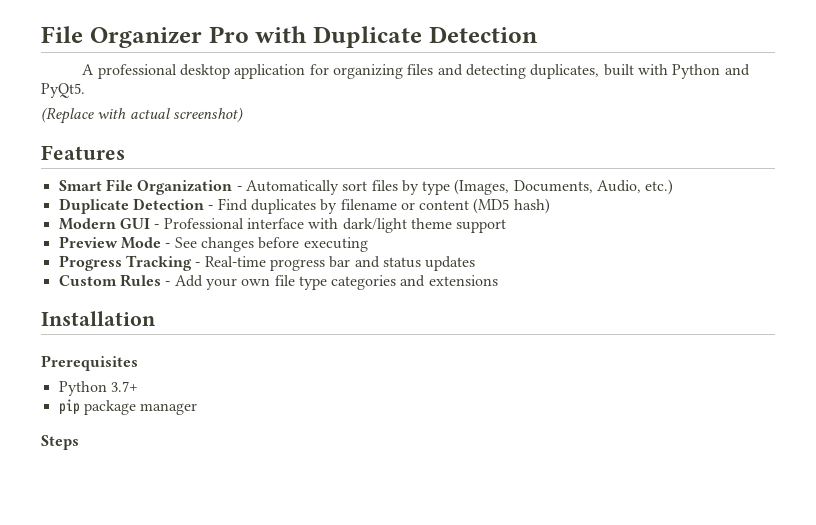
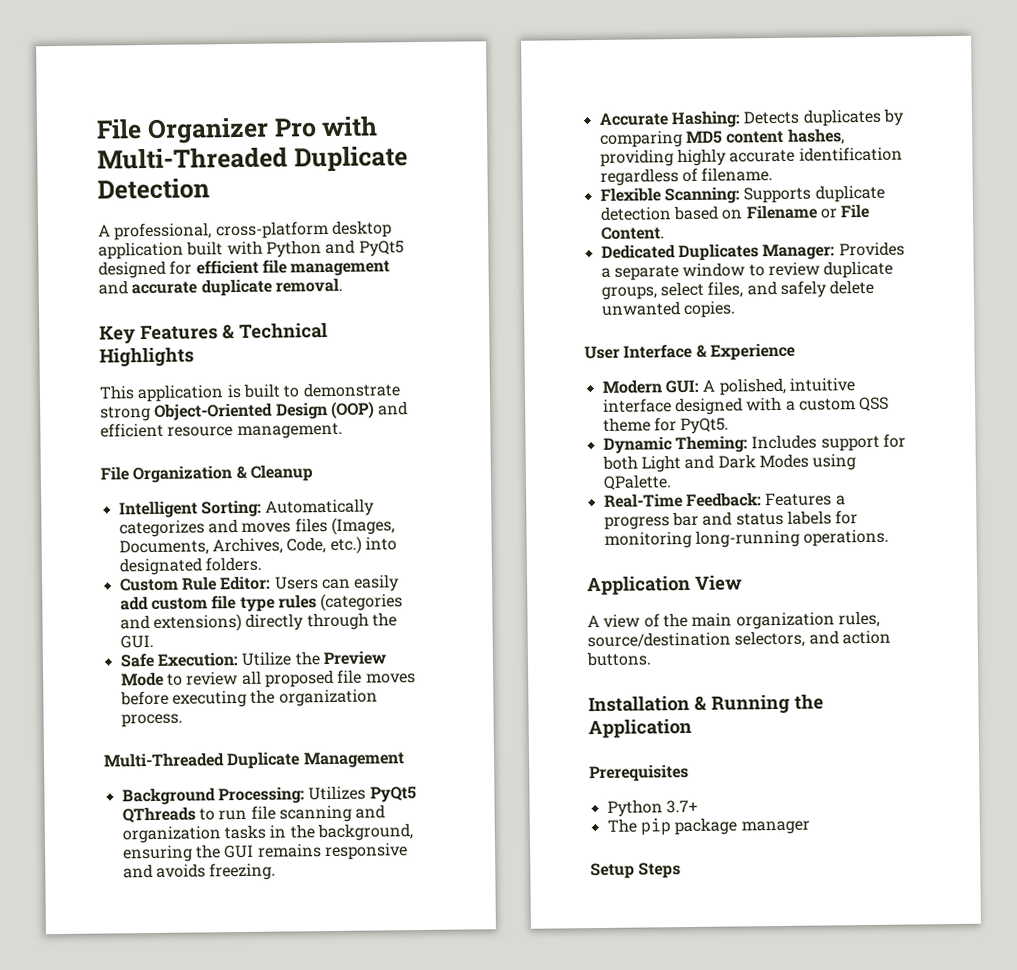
(308, 34) none -> [97,146,288,170] Multi-Threaded
[97,64,750,79] [41,83,85,98] [41,107,243,124] [41,145,125,160] [58,179,674,195] [58,198,550,214] [58,218,507,233] [58,236,368,252] [58,255,476,271] [58,274,498,290] [41,311,156,326] professional desktop application for organizing files and detecting duplicates, built with Python and PyQt5. // (Replace with actual screenshot) // Features // Smart File Organization - Automatically sort files by type (Images, Documents, Audio, etc.) // Duplicate Detection - Find duplicates by filename or content (MD5 hash) // Modern GUI - Professional interface with dark/light theme support // Preview Mode - See changes before executing // Progress Tracking - Real-time progress bar and status updates // Custom Rules - Add your own file type categories and extensions // Installation -> [114,220,392,241] [98,239,404,260] [98,259,391,279] [98,277,343,297] [99,322,328,344] [99,346,194,367] [99,382,401,403] [100,401,409,422] [100,422,343,440] [100,464,313,484] [118,498,376,519] [118,517,395,538] [118,536,397,556] [118,556,262,576] [119,574,401,592] [119,593,404,613] [119,612,397,632] [119,634,154,649] [119,650,387,668] [120,669,416,688] [119,688,378,708] [120,713,183,728] [103,751,405,770] [121,785,417,806] [121,804,386,824] [121,823,413,844] [122,842,408,863] [122,862,277,881] [598,108,905,129] [599,128,845,148] [599,146,903,167] [599,167,774,186] [599,184,885,205] [599,203,871,221] [600,226,665,240] [600,241,905,262] [600,260,894,281] [600,279,875,300] [600,300,736,319] [584,342,795,361] [601,377,855,396] [602,396,890,416] [602,417,730,435] [602,433,906,454] [601,453,857,473] [602,474,672,490] [603,492,846,508] [603,510,859,530] [603,528,890,549] [587,574,743,596] [587,610,880,630] [587,629,891,648] [586,651,652,667] [588,693,824,714] [588,717,692,739] professional, cross-platform desktop application built with Python and PyQt5 designed for efficient file management and accurate duplicate removal. // Key Features & Technical Highlights // This application is built to demonstrate strong Object-Oriented Design (OOP) and efficient resource management. // File Organization & Cleanup // Intelligent Sorting: Automatically categorizes and moves files (Images, Documents, Archives, Code, etc.) into designated folders. // Custom Rule Editor: Users can easily add custom file type rules (categories and extensions) directly through the GUI. // Safe Execution: Utilize the Preview Mode to review all proposed file moves before executing the organization process. // Multi-Threaded Duplicate Management // Background Processing: Utilizes PyQt5 QThreads to run file scanning and organization tasks in the background, ensuring the GUI remains responsive and avoids freezing. // Accurate Hashing: Detects duplicates by comparing MD5 content hashes, providing highly accurate identification regardless of filename. // Flexible Scanning: Supports duplicate detection based on Filename or File Content. // Dedicated Duplicates Manager: Provides a separate window to review duplicate groups, select files, and safely delete unwanted copies. // User Interface & Experience // Modern GUI: A polished, intuitive interface designed with a custom QSS theme for PyQt5. // Dynamic Theming: Includes support for both Light and Dark Modes using QPalette. // Real-Time Feedback: Features a progress bar and status labels for monitoring long-running operations. // Application View // A view of the main organization rules, source/destination selectors, and action buttons. // Installation & Running the Application
(138, 386) none -> [606,818,637,833] The
(198, 409) none -> [590,862,635,880] Setup

